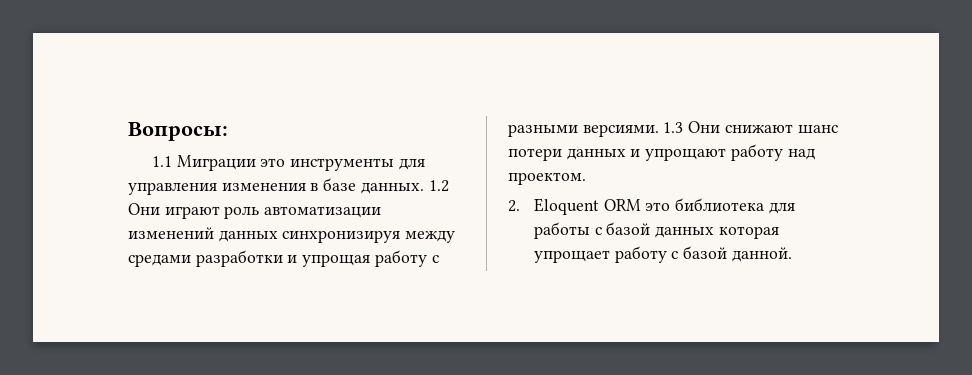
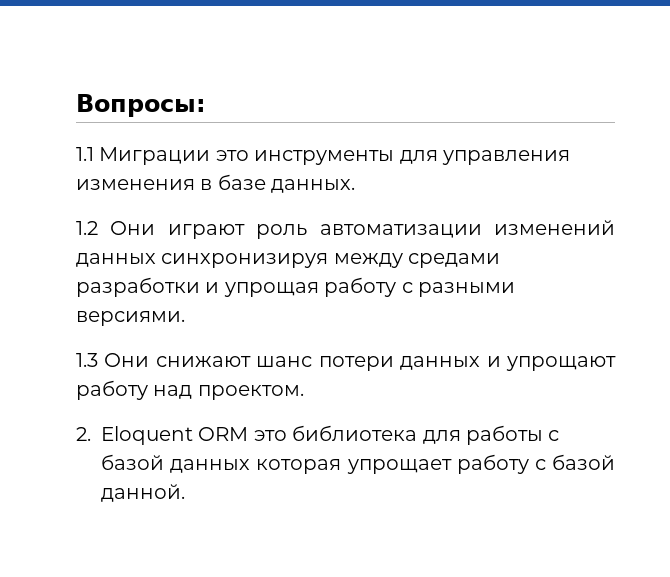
(424, 188) none -> (356, 186) //
(659, 130) none -> (185, 318) //

